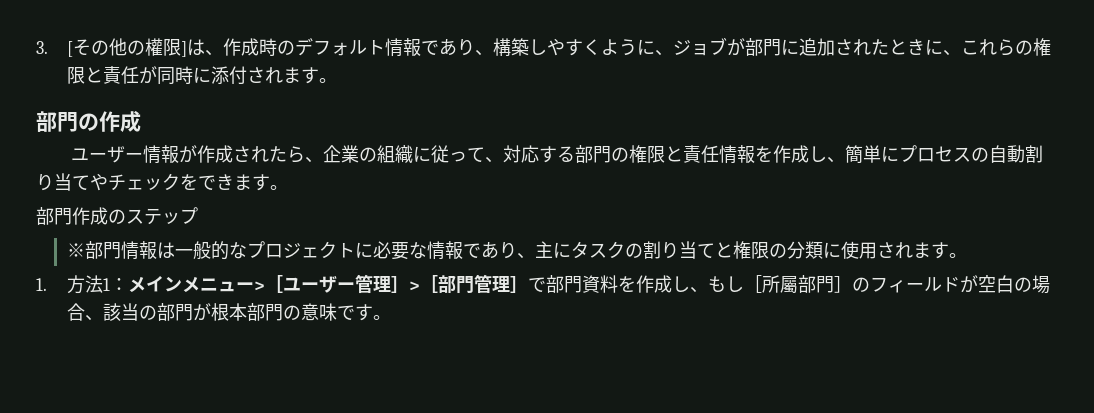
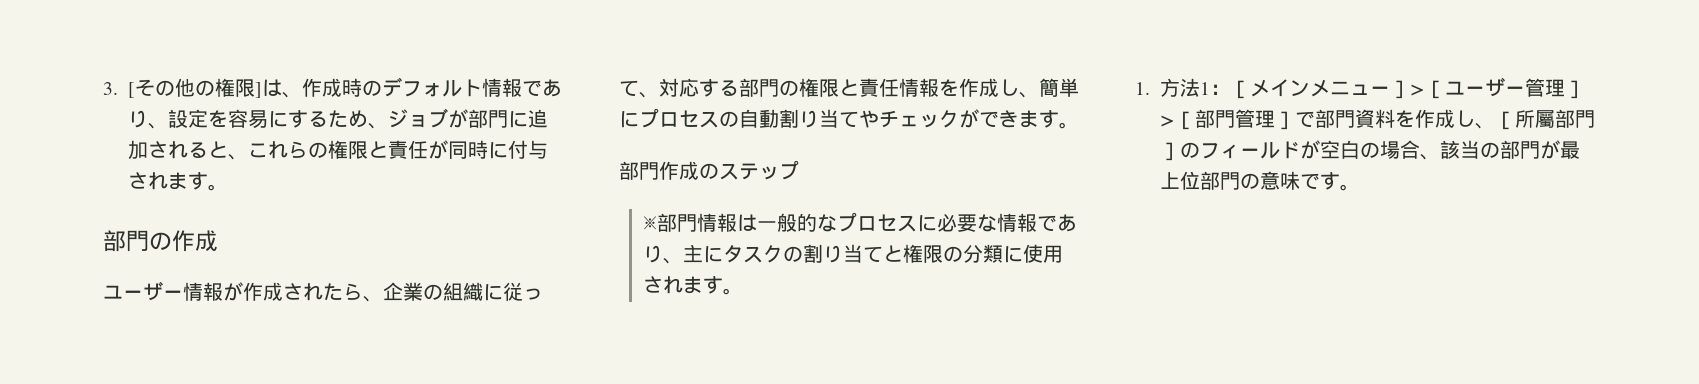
[144,38,163,56] 權 -> [214,78,235,97] 権
[492,38,655,56] 構築しやすくように -> [167,109,368,129] 設定を容易にするため
[870,39,943,55] たときに -> [187,141,228,158] ると
[210,66,247,85] 添付 -> [507,140,548,159] 付与
[180,174,198,190] を -> [959,109,979,128] が
[282,241,355,259] ジェクト -> [876,214,917,232] セス
(128, 284) none -> [1229,80,1250,99] ［
(254, 286) none -> [1389,80,1410,99] ］
[707,276,744,292] もし -> (1495, 126) none
[210,303,247,321] 根本 -> [1559,141,1580,159] [1159,171,1200,190] 最上位

